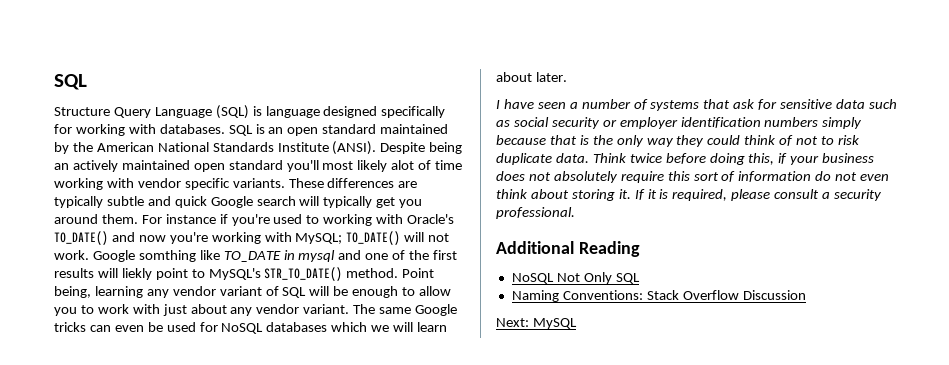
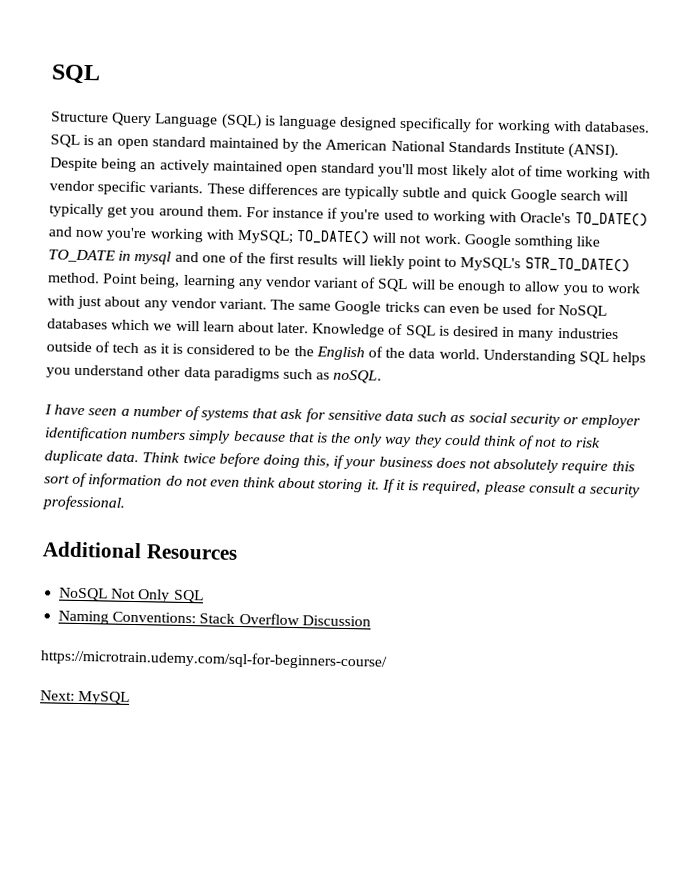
(567, 77) none -> [312,323,619,341] [46,341,647,366] [46,364,383,384] Knowledge of SQL is desired in many industries outside of tech as it is considered to be the English of the data world. Understanding SQL helps you understand other data paradigms such as noSQL.
[578,241,640,257] Reading -> [145,544,238,560] Resources
(806, 295) none -> [40,649,388,670] // https://microtrain.udemy.com/sql-for-beginners-course/

